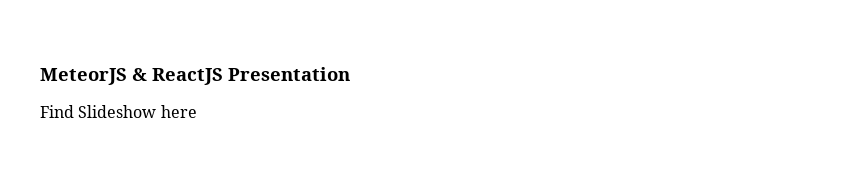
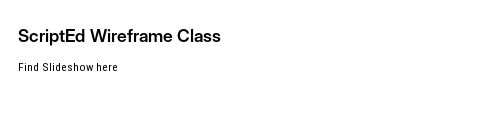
[40,67,350,85] MeteorJS & ReactJS Presentation -> [18,29,222,46] ScriptEd Wireframe Class

